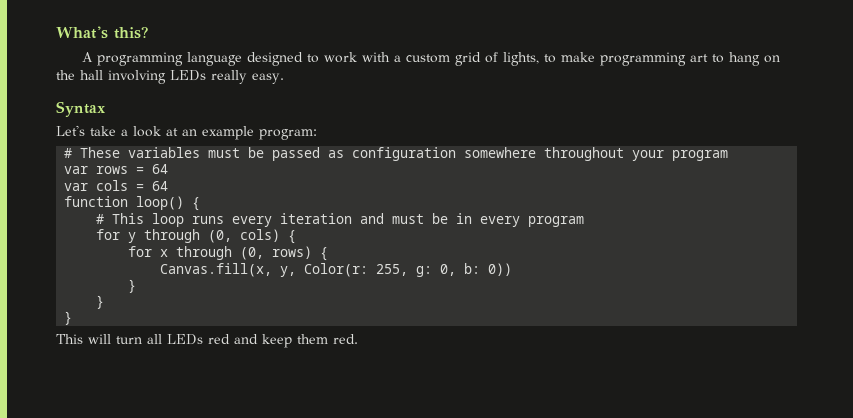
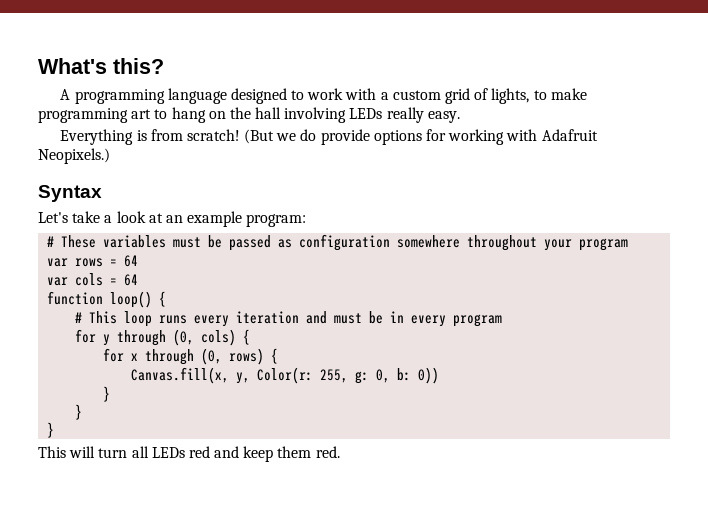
(284, 78) none -> [60,129,598,145] [38,148,110,164] // Everything is from scratch! (But we do provide options for working with Adafruit Neopixels.)

